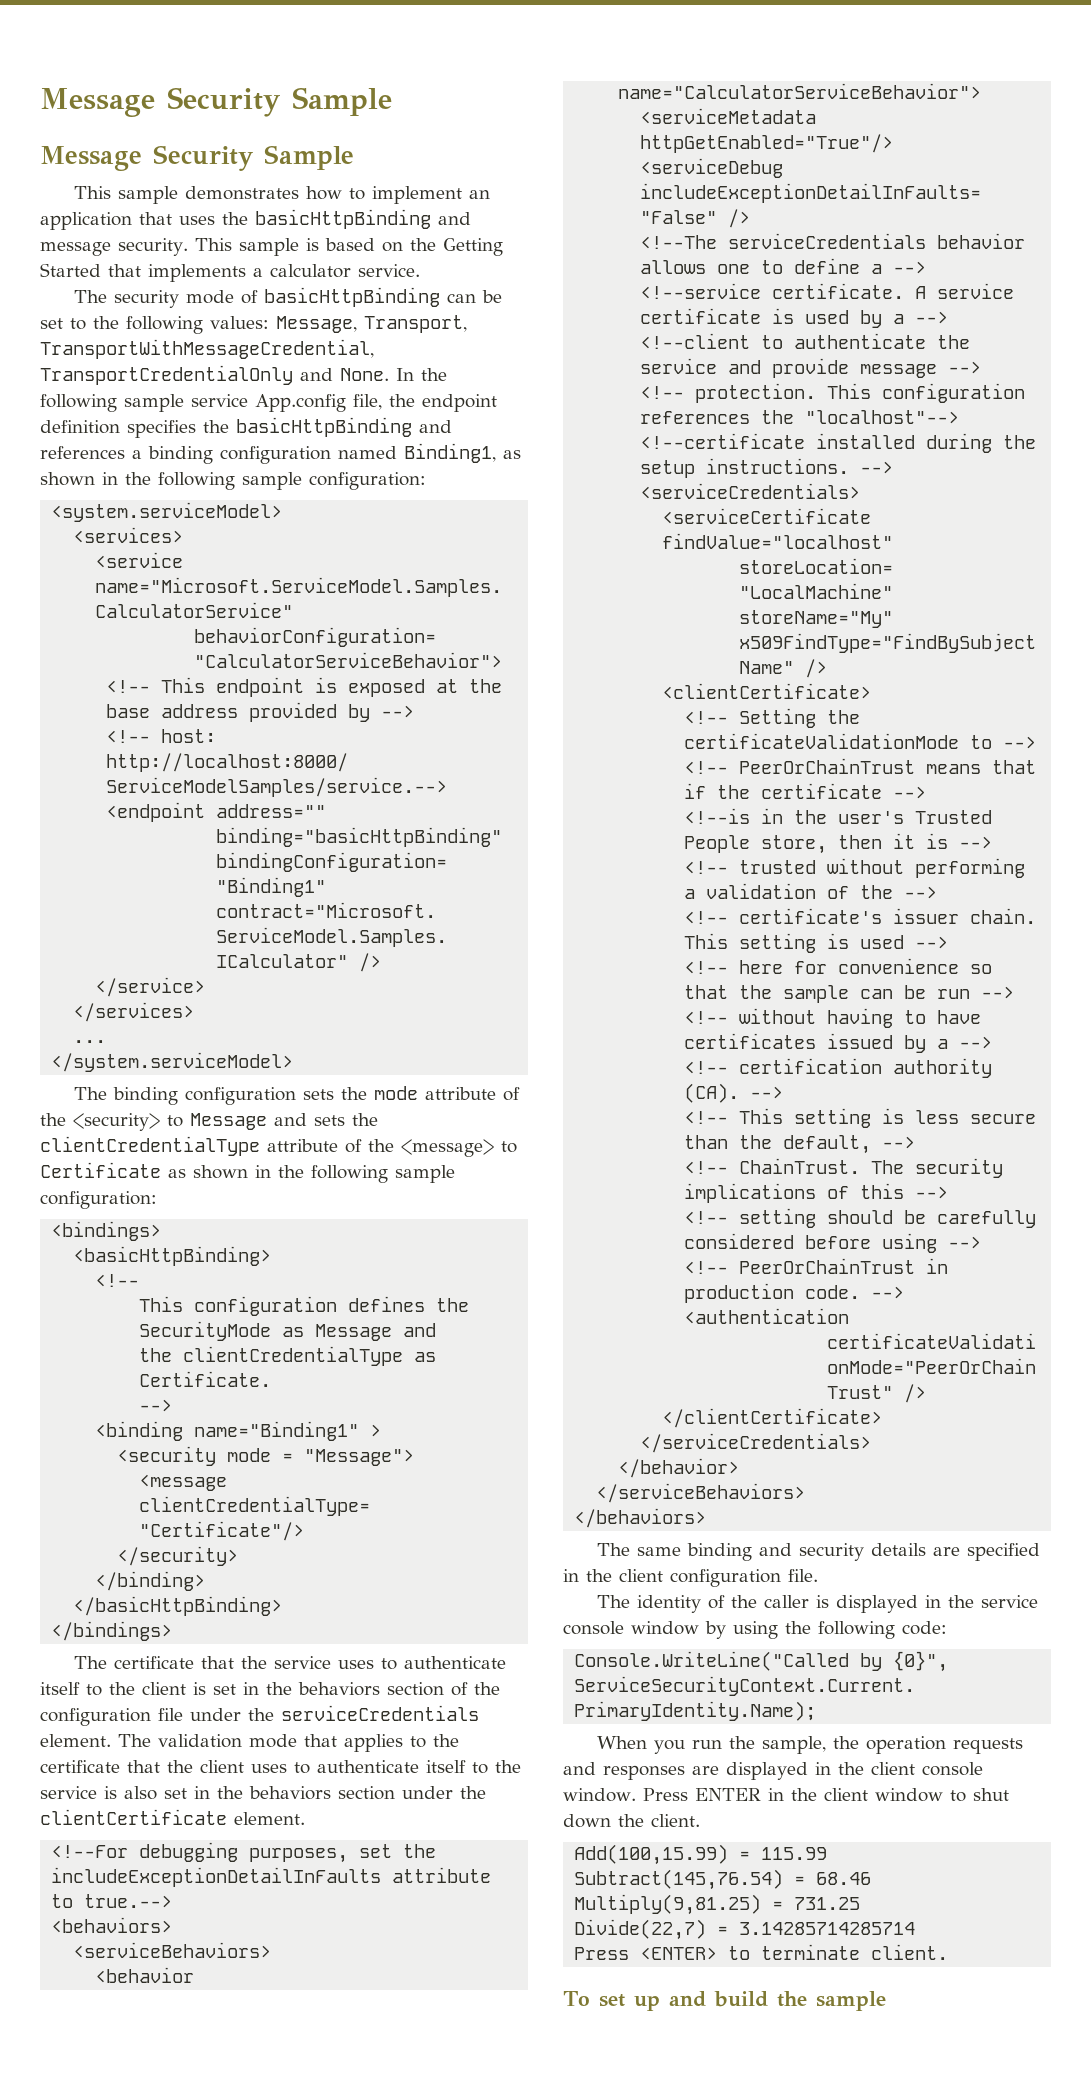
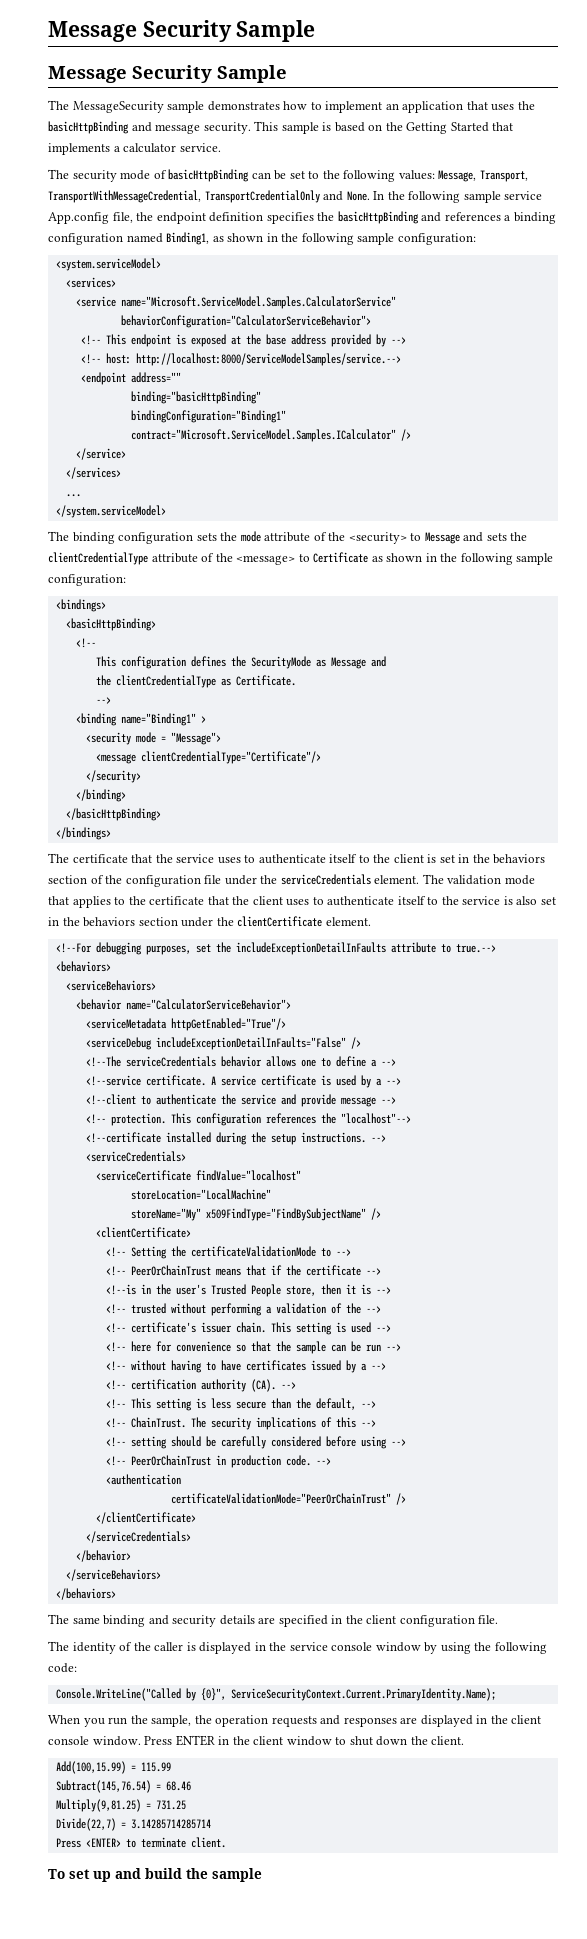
[73,186,111,199] This -> [48,100,164,113] The MessageSecurity

